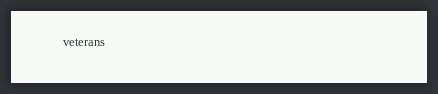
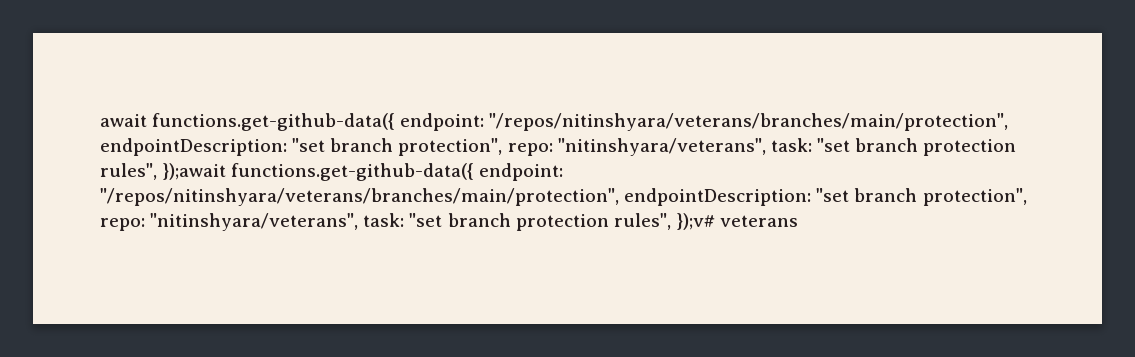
(63, 42) none -> [100,113,1009,131] [100,138,1017,156] [100,163,564,181] [100,188,1027,206] [100,213,715,231] await functions.get-github-data({ endpoint: "/repos/nitinshyara/veterans/branches/main/protection", endpointDescription: "set branch protection", repo: "nitinshyara/veterans", task: "set branch protection rules", });await functions.get-github-data({ endpoint: "/repos/nitinshyara/veterans/branches/main/protection", endpointDescription: "set branch protection", repo: "nitinshyara/veterans", task: "set branch protection rules", });v#

